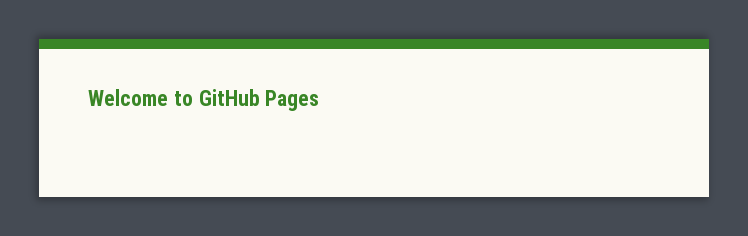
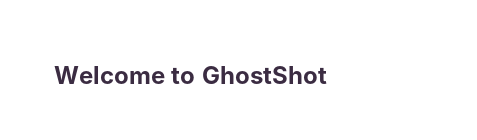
[198,89,320,111] GitHub Pages -> [201,66,327,84] GhostShot

